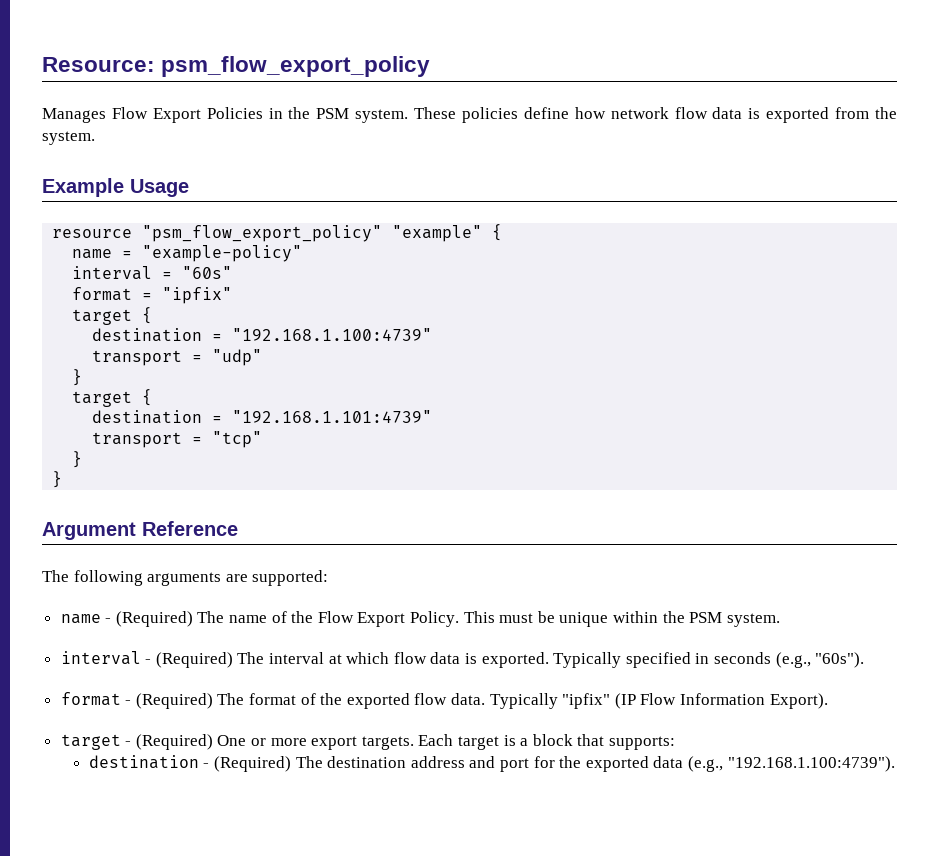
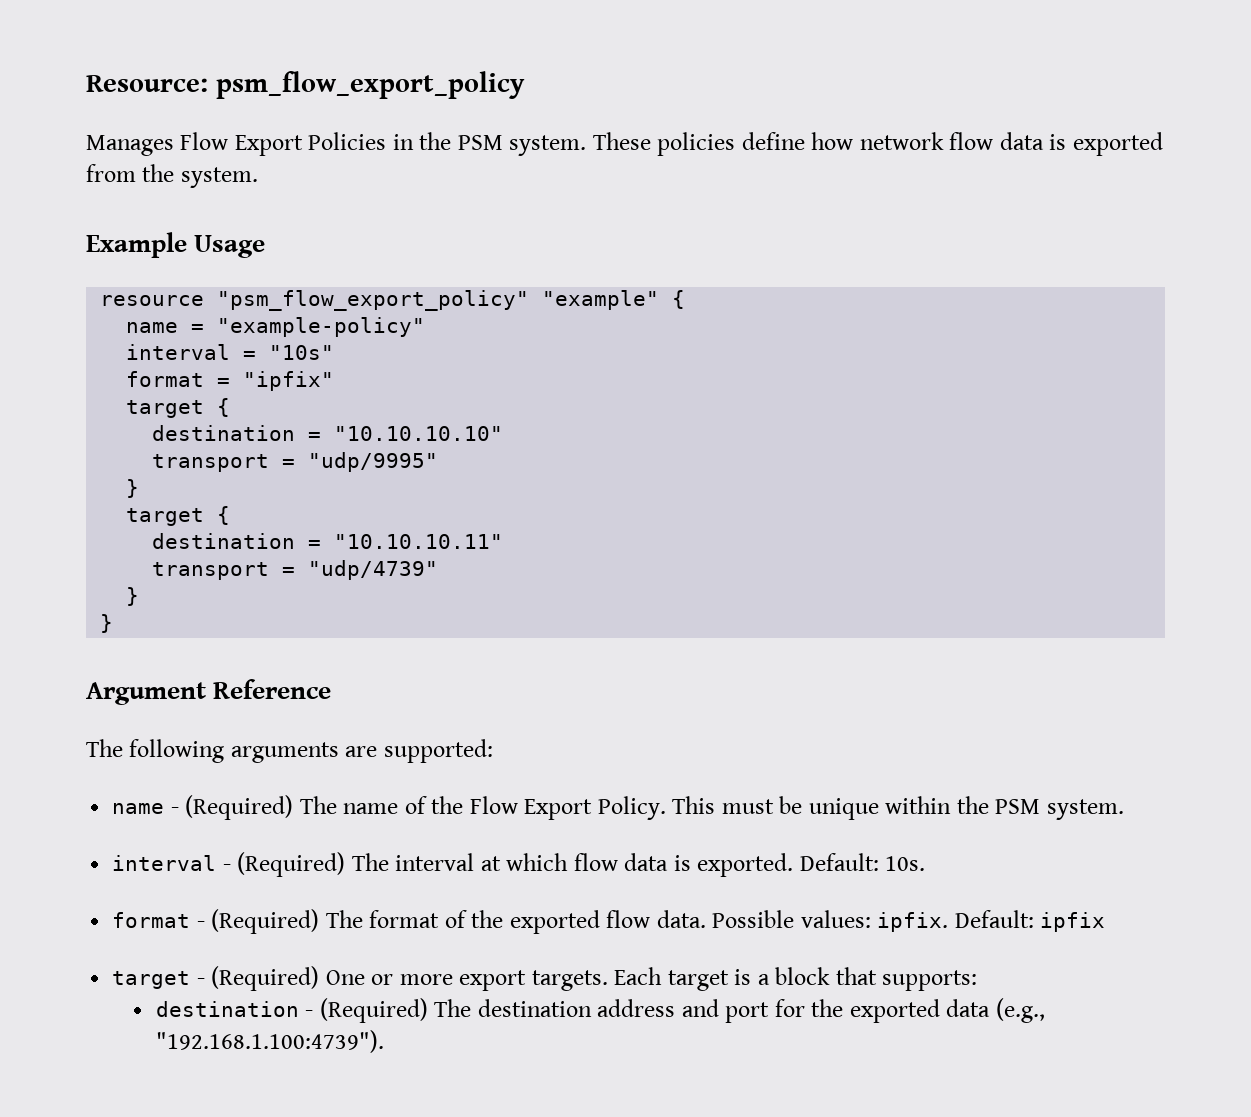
[182,266,233,279] "60s" -> [269,345,335,360] "10s"
[232,328,433,341] [92,349,263,366] "192.168.1.100:4739" // transport = "udp" -> [334,426,504,441] [152,452,439,472] "10.10.10.10" // transport = "udp/9995"
[232,410,433,423] [92,431,263,448] "192.168.1.101:4739" // transport = "tcp" -> [334,534,504,549] [152,560,439,580] "10.10.10.11" // transport = "udp/4739"
[553,652,865,668] Typically specified in seconds (e.g., "60s"). -> [799,853,926,871] Default: 10s.
[489,693,828,709] Typically "ipfix" (IP Flow Information Export). -> [712,910,1106,932] Possible values: ipfix. Default: ipfix

